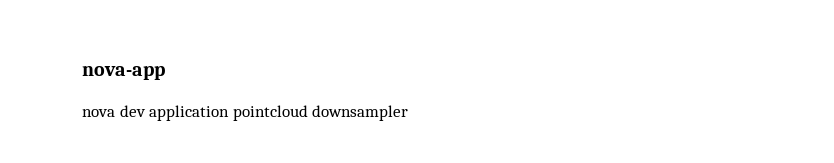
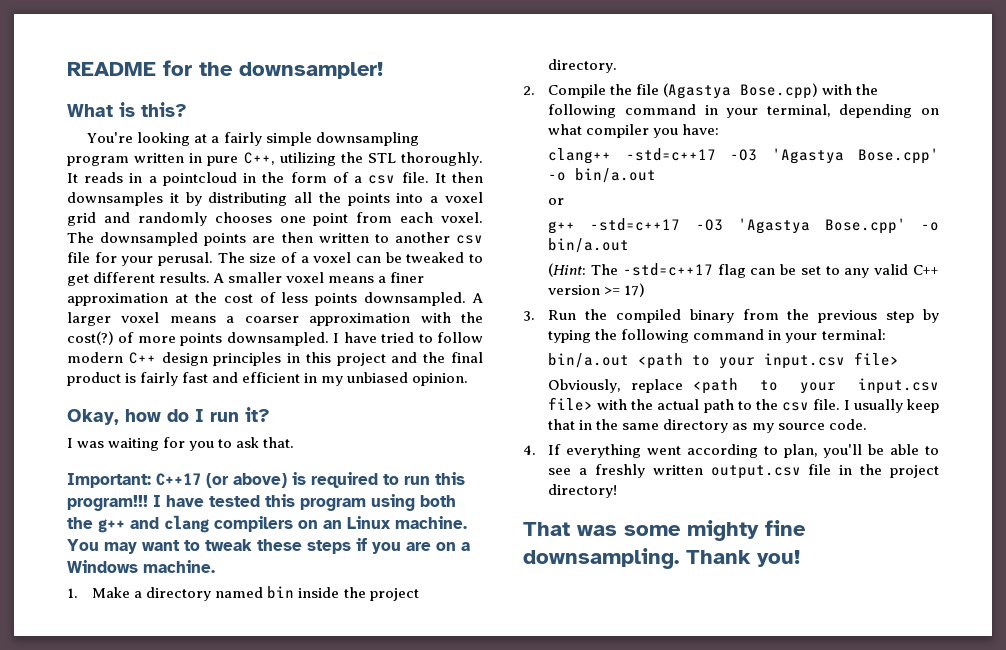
[82,66,165,80] [82,105,409,121] nova-app // nova dev application pointcloud downsampler -> [67,60,383,79] [67,102,187,117] [87,132,419,146] [67,152,483,166] [67,172,483,186] [67,192,483,206] [67,212,483,226] [67,232,483,246] [67,252,483,266] [67,272,425,286] [67,292,483,306] [67,312,484,326] [67,331,484,346] [67,352,483,366] [67,372,469,386] [67,407,270,425] [67,437,295,451] [67,472,465,488] [67,494,456,511] [67,515,467,533] [67,538,470,554] [67,560,215,573] [67,586,419,601] [548,59,618,73] [523,83,879,99] [548,104,939,118] [548,124,720,138] [548,148,939,164] [548,168,657,183] [548,198,565,205] [548,218,939,234] [548,238,630,253] [548,263,939,278] [548,283,646,297] [523,309,939,323] [548,329,886,343] [548,352,900,369] [548,378,939,394] [548,397,939,413] [548,419,867,433] [523,444,939,458] [548,464,939,479] [548,484,618,498] [523,520,806,541] [523,548,800,569] README for the downsampler! // What is this? // You're looking at a fairly simple downsampling program written in pure C++, utilizing the STL thoroughly. It reads in a pointcloud in the form of a csv file. It then downsamples it by distributing all the points into a voxel grid and randomly chooses one point from each voxel. The downsampled points are then written to another csv file for your perusal. The size of a voxel can be tweaked to get different results. A smaller voxel means a finer approximation at the cost of less points downsampled. A larger voxel means a coarser approximation with the cost(?) of more points downsampled. I have tried to follow modern C++ design principles in this project and the final product is fairly fast and efficient in my unbiased opinion. // Okay, how do I run it? // I was waiting for you to ask that. // Important: C++17 (or above) is required to run this program!!! I have tested this program using both the g++ and clang compilers on an Linux machine. You may want to tweak these steps if you are on a Windows machine. // 1. Make a directory named bin inside the project directory. // 2. Compile the file (Agastya Bose.cpp) with the following command in your terminal, depending on what compiler you have: // clang++ -std=c++17 -O3 'Agastya Bose.cpp' -o bin/a.out // or // g++ -std=c++17 -O3 'Agastya Bose.cpp' -o bin/a.out // (Hint: The -std=c++17 flag can be set to any valid C++ version >= 17) // 3. Run the compiled binary from the previous step by typing the following command in your terminal: // bin/a.out <path to your input.csv file> // Obviously, replace <path to your input.csv file> with the actual path to the csv file. I usually keep that in the same directory as my source code. // 4. If everything went according to plan, you'll be able to see a freshly written output.csv file in the project directory! // That was some mighty fine downsampling. Thank you!

